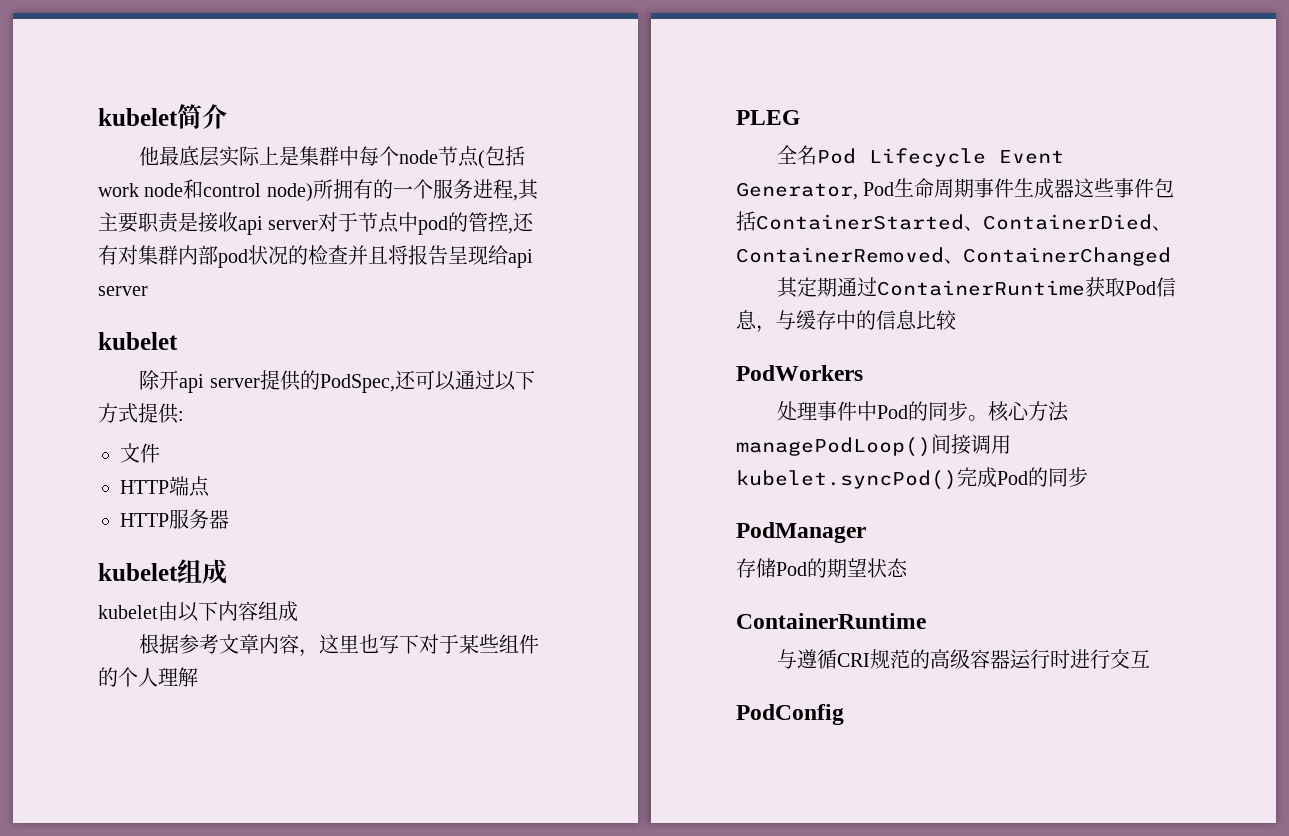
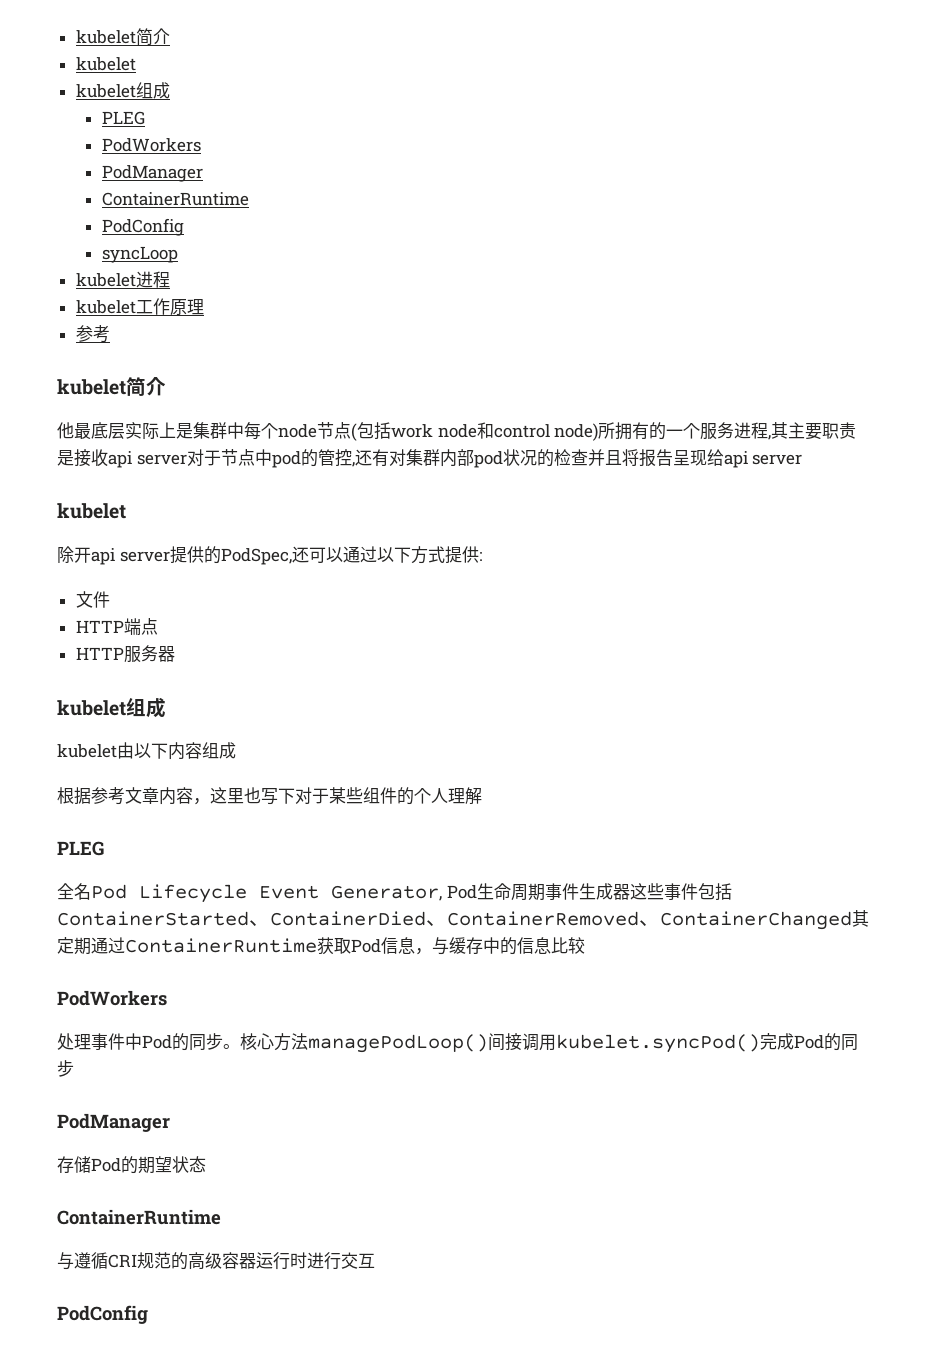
[98,104,227,129] kubelet简介 -> [75,28,170,46] [75,57,136,71] [75,82,170,99] [101,111,145,125] [101,138,201,152] [101,165,203,182] [101,192,249,206] [101,218,184,236] [101,246,178,263] [75,271,170,288] [75,298,204,315] [75,325,110,343] [57,377,166,396] kubelet简介 // kubelet // kubelet组成 // PLEG // PodWorkers // PodManager // ContainerRuntime // PodConfig // syncLoop // kubelet进程 // kubelet工作原理 // 参考 // kubelet简介
(1171, 256) // -> (852, 920) none

